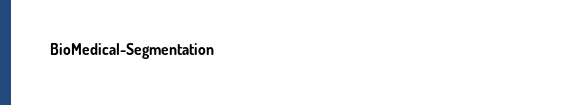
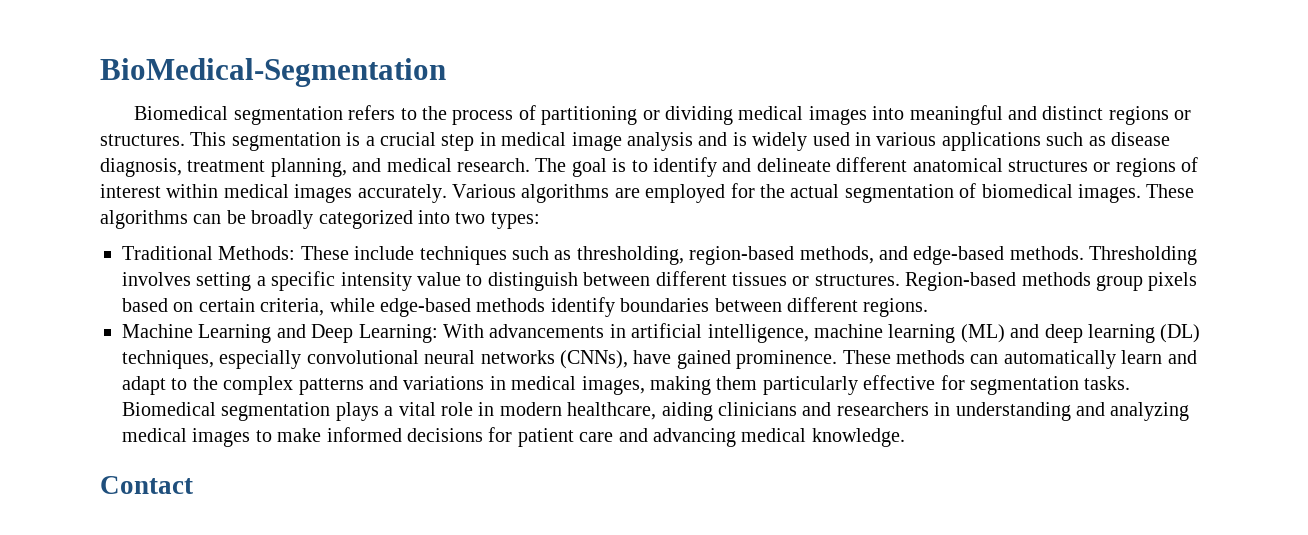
(214, 51) none -> [134,105,1192,125] [100,132,1170,151] [100,157,1199,177] [100,183,1195,203] [100,210,540,229] [122,246,1198,265] [122,271,1198,291] [122,297,929,317] [122,323,1201,343] [122,350,1197,369] [122,375,1131,395] [122,402,1190,421] [122,427,905,447] [100,476,193,494] // Biomedical segmentation refers to the process of partitioning or dividing medical images into meaningful and distinct regions or structures. This segmentation is a crucial step in medical image analysis and is widely used in various applications such as disease diagnosis, treatment planning, and medical research. The goal is to identify and delineate different anatomical structures or regions of interest within medical images accurately. Various algorithms are employed for the actual segmentation of biomedical images. These algorithms can be broadly categorized into two types: // Traditional Methods: These include techniques such as thresholding, region-based methods, and edge-based methods. Thresholding involves setting a specific intensity value to distinguish between different tissues or structures. Region-based methods group pixels based on certain criteria, while edge-based methods identify boundaries between different regions. // Machine Learning and Deep Learning: With advancements in artificial intelligence, machine learning (ML) and deep learning (DL) techniques, especially convolutional neural networks (CNNs), have gained prominence. These methods can automatically learn and adapt to the complex patterns and variations in medical images, making them particularly effective for segmentation tasks. Biomedical segmentation plays a vital role in modern healthcare, aiding clinicians and researchers in understanding and analyzing medical images to make informed decisions for patient care and advancing medical knowledge. // Contact

